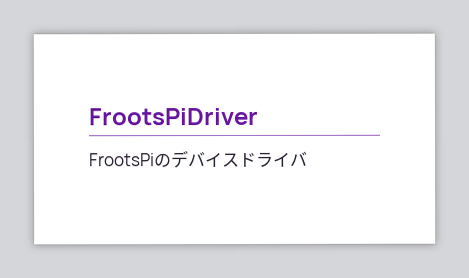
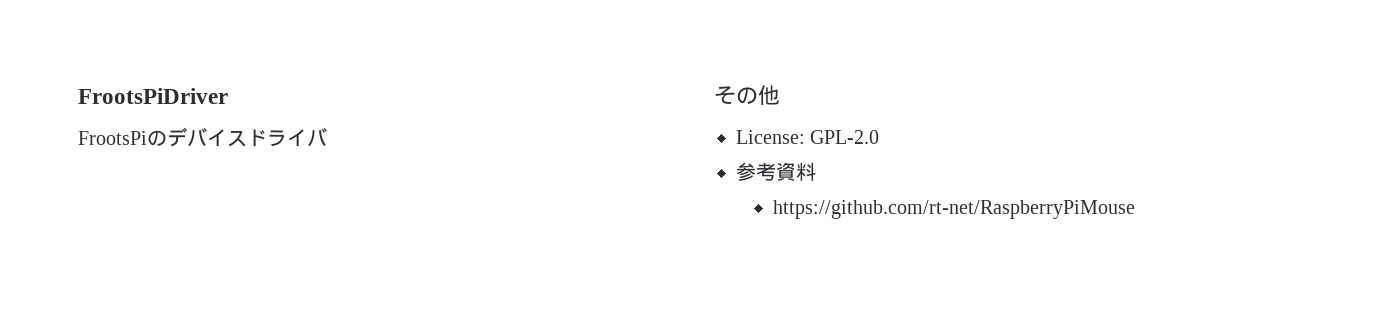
(308, 159) none -> [714,85,780,105] [736,130,880,144] [736,162,816,181] [772,200,1135,219] // その他 // License: GPL-2.0 // 参考資料 // https://github.com/rt-net/RaspberryPiMouse

